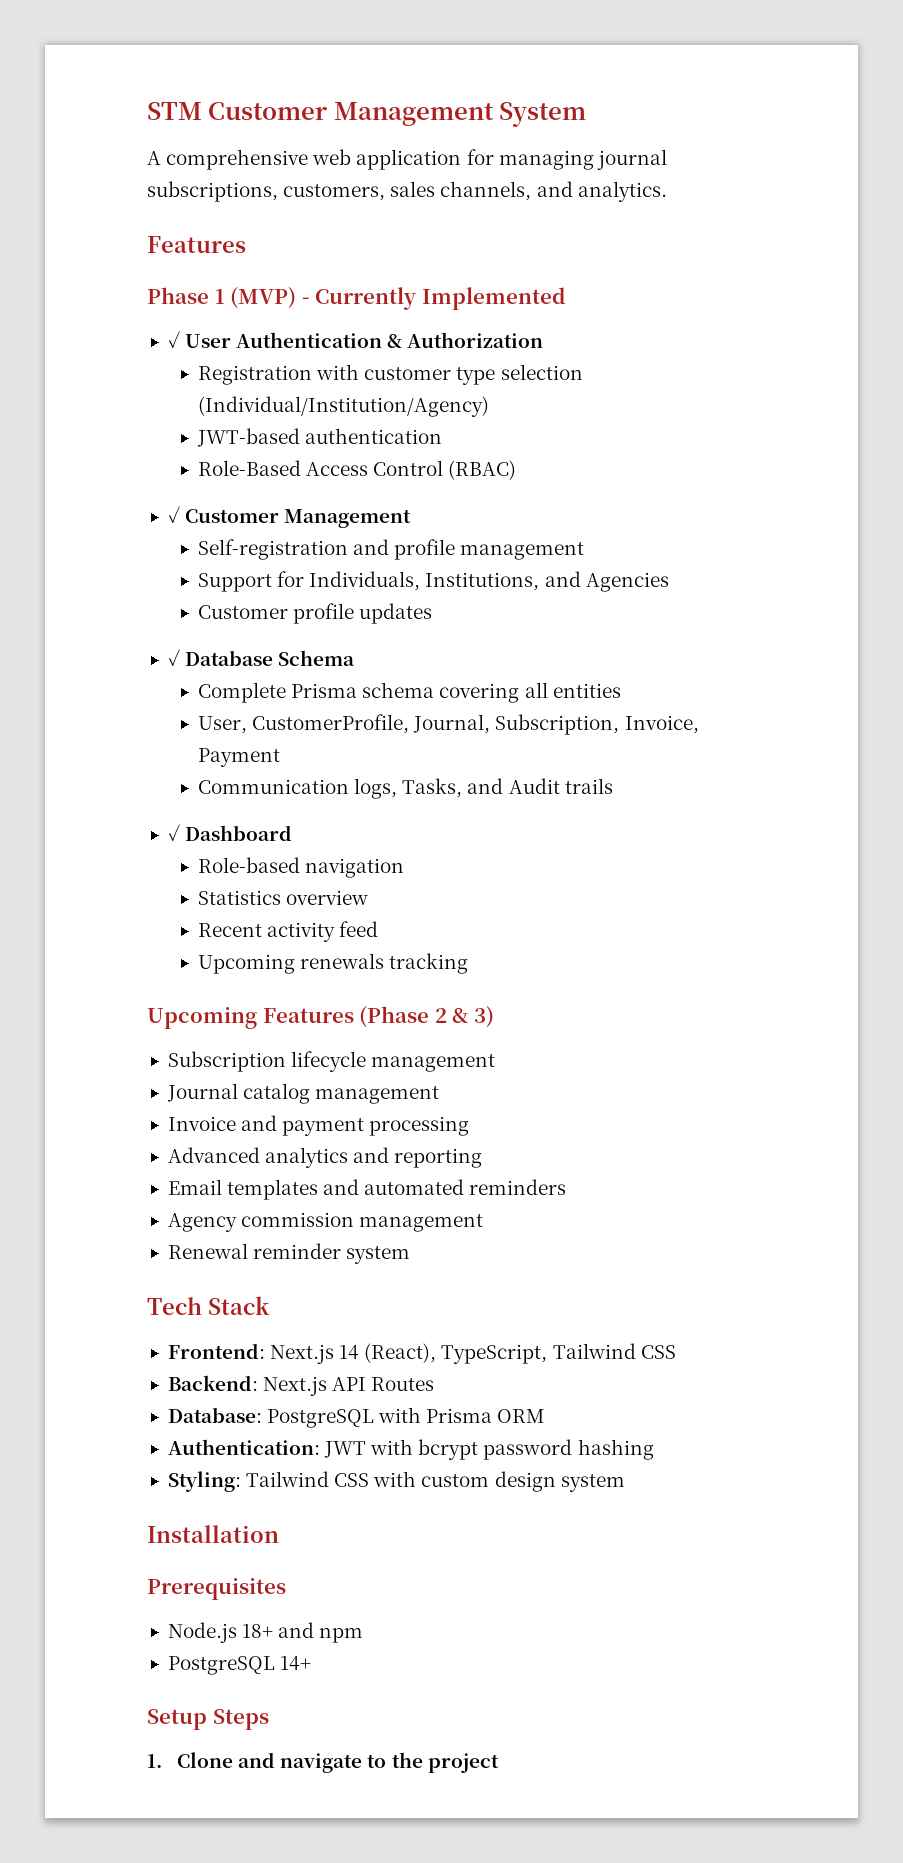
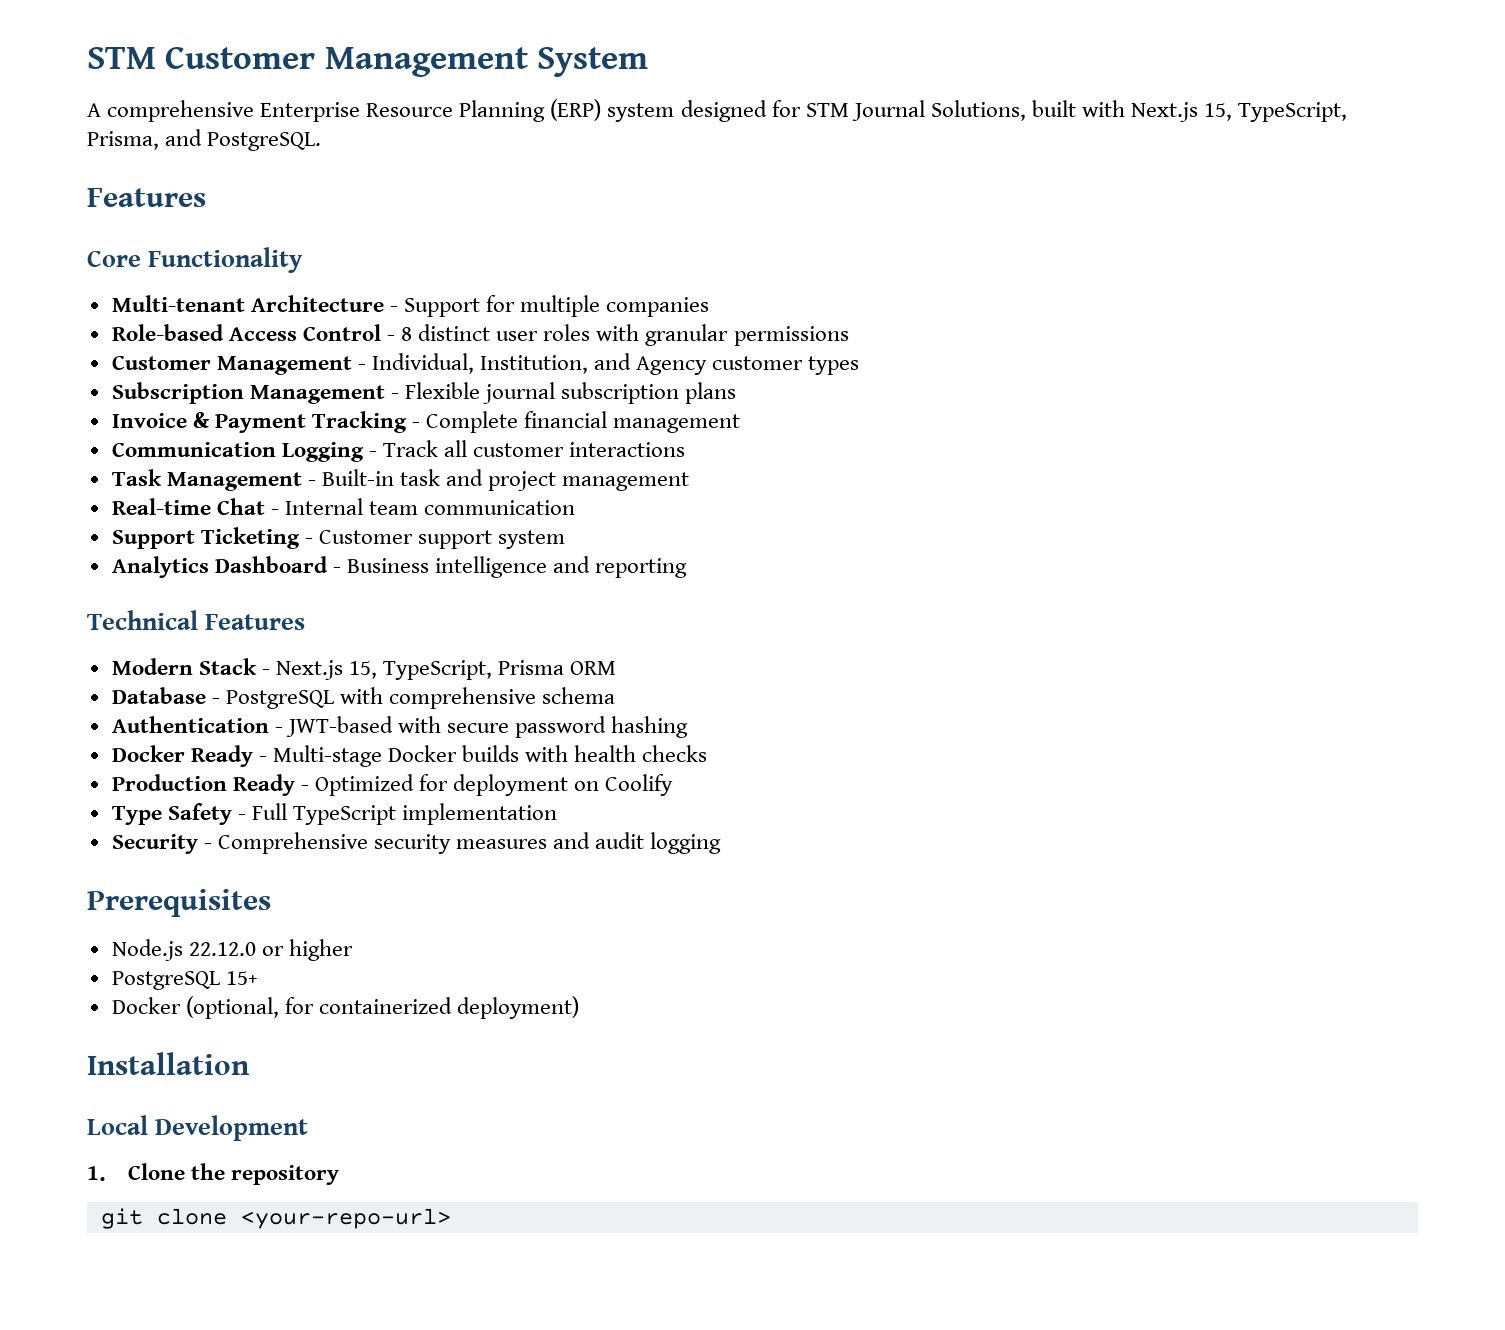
[312,149,667,170] [147,181,667,202] [147,236,246,253] [147,287,565,310] [167,331,544,348] [197,364,583,385] [197,396,489,417] [196,428,443,447] [197,460,517,480] [167,506,412,528] [197,539,585,560] [197,571,669,592] [197,603,433,624] [167,649,356,666] [197,682,621,703] [197,714,699,735] [197,748,280,767] [197,778,613,799] [167,824,293,841] [197,857,405,878] [197,890,369,905] [197,921,379,942] [197,953,469,974] [147,1006,494,1029] [167,1051,496,1072] [166,1083,440,1104] [167,1115,470,1136] [167,1147,483,1168] [167,1179,567,1200] [167,1212,484,1232] [167,1243,411,1264] [147,1296,270,1315] [167,1343,676,1364] [167,1375,435,1396] [167,1407,546,1428] [167,1439,654,1460] [167,1471,625,1492] [147,1525,279,1543] [147,1578,286,1600] [167,1622,364,1643] [167,1656,312,1675] [147,1709,269,1730] [147,1752,499,1773] web application for managing journal subscriptions, customers, sales channels, and analytics. // Features // Phase 1 (MVP) - Currently Implemented // ✓ User Authentication & Authorization // Registration with customer type selection (Individual/Institution/Agency) // JWT-based authentication // Role-Based Access Control (RBAC) // ✓ Customer Management // Self-registration and profile management // Support for Individuals, Institutions, and Agencies // Customer profile updates // ✓ Database Schema // Complete Prisma schema covering all entities // User, CustomerProfile, Journal, Subscription, Invoice, Payment // Communication logs, Tasks, and Audit trails // ✓ Dashboard // Role-based navigation // Statistics overview // Recent activity feed // Upcoming renewals tracking // Upcoming Features (Phase 2 & 3) // Subscription lifecycle management // Journal catalog management // Invoice and payment processing // Advanced analytics and reporting // Email templates and automated reminders // Agency commission management // Renewal reminder system // Tech Stack // Frontend: Next.js 14 (React), TypeScript, Tailwind CSS // Backend: Next.js API Routes // Database: PostgreSQL with Prisma ORM // Authentication: JWT with bcrypt password hashing // Styling: Tailwind CSS with custom design system // Installation // Prerequisites // Node.js 18+ and npm // PostgreSQL 14+ // Setup Steps // 1. Clone and navigate to the project -> [260,99,1348,122] [87,129,322,151] [87,188,206,207] [87,247,304,273] [111,295,710,317] [111,324,849,346] [111,353,860,375] [111,382,737,404] [111,411,741,433] [111,440,686,462] [111,469,690,491] [111,498,576,515] [111,527,566,549] [111,556,688,578] [87,610,306,630] [111,658,617,680] [111,687,616,709] [111,716,689,738] [111,745,708,767] [111,774,674,796] [111,803,558,825] [111,832,722,854] [87,889,271,917] [111,939,353,961] [111,971,258,990] [111,996,580,1019] [87,1052,250,1075] [87,1115,309,1141] [87,1163,340,1185] [100,1208,451,1229] Enterprise Resource Planning (ERP) system designed for STM Journal Solutions, built with Next.js 15, TypeScript, Prisma, and PostgreSQL. // Features // Core Functionality // Multi-tenant Architecture - Support for multiple companies // Role-based Access Control - 8 distinct user roles with granular permissions // Customer Management - Individual, Institution, and Agency customer types // Subscription Management - Flexible journal subscription plans // Invoice & Payment Tracking - Complete financial management // Communication Logging - Track all customer interactions // Task Management - Built-in task and project management // Real-time Chat - Internal team communication // Support Ticketing - Customer support system // Analytics Dashboard - Business intelligence and reporting // Technical Features // Modern Stack - Next.js 15, TypeScript, Prisma ORM // Database - PostgreSQL with comprehensive schema // Authentication - JWT-based with secure password hashing // Docker Ready - Multi-stage Docker builds with health checks // Production Ready - Optimized for deployment on Coolify // Type Safety - Full TypeScript implementation // Security - Comprehensive security measures and audit logging // Prerequisites // Node.js 22.12.0 or higher // PostgreSQL 15+ // Docker (optional, for containerized deployment) // Installation // Local Development // 1. Clone the repository // git clone <your-repo-url>

